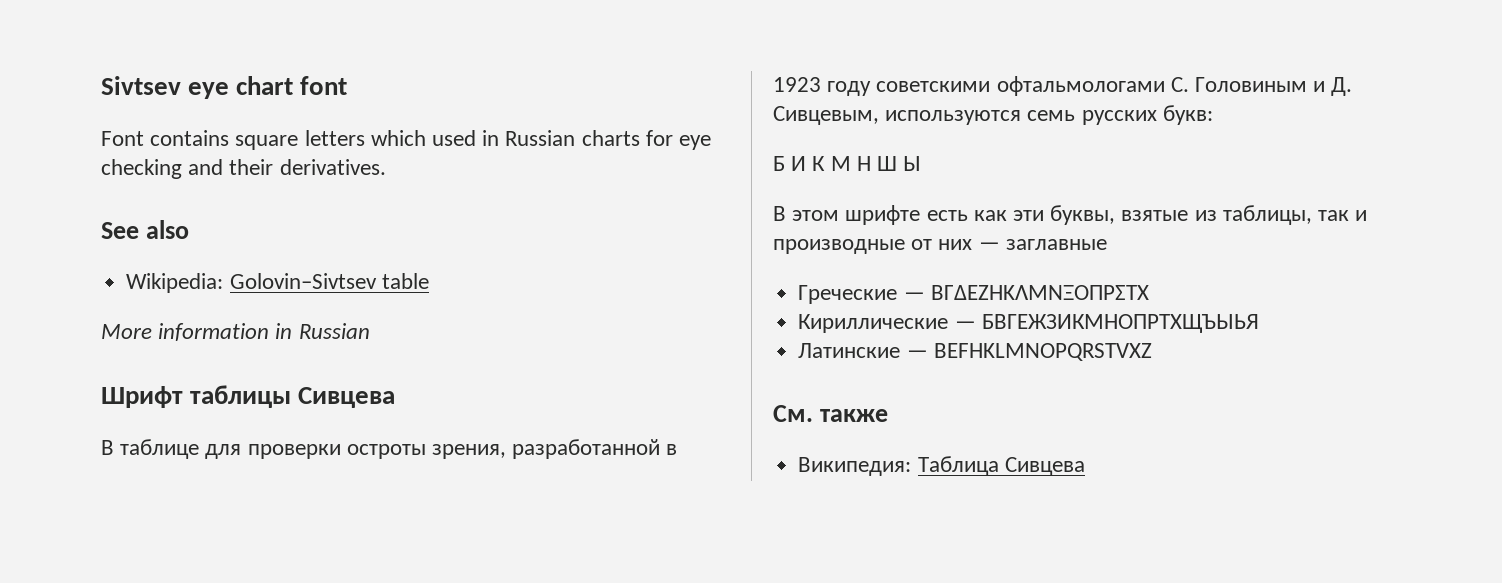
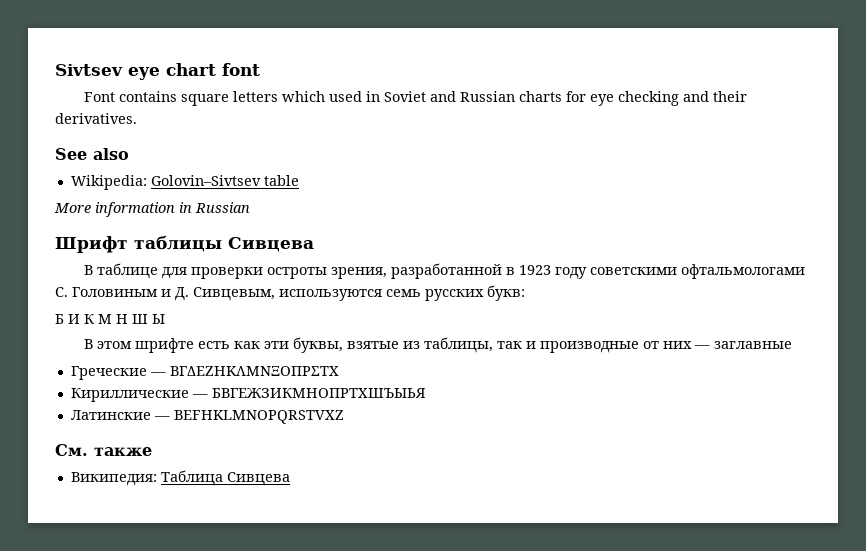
(500, 138) none -> [383,91,456,102] Soviet and
[981,314,1259,333] БВГЕЖЗИКМНОПРТХЩЪЫЬЯ -> [211,388,426,398] БВГЕЖЗИКМНОПРТХШЪЫЬЯ

